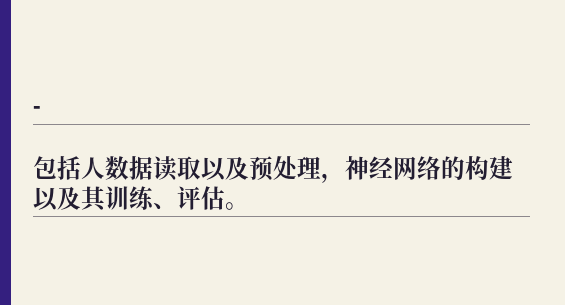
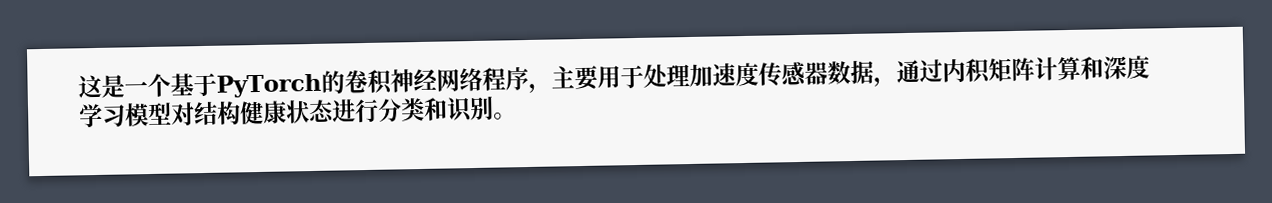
[33,106,41,114] [33,156,513,183] [33,186,225,212] - // 包括人数据读取以及预处理，神经网络的构建以及其训练、评估 -> [78,55,1150,99] [78,96,494,128] 这是一个基于PyTorch的卷积神经网络程序，主要用于处理加速度传感器数据，通过内积矩阵计算和深度学习模型对结构健康状态进行分类和识别

